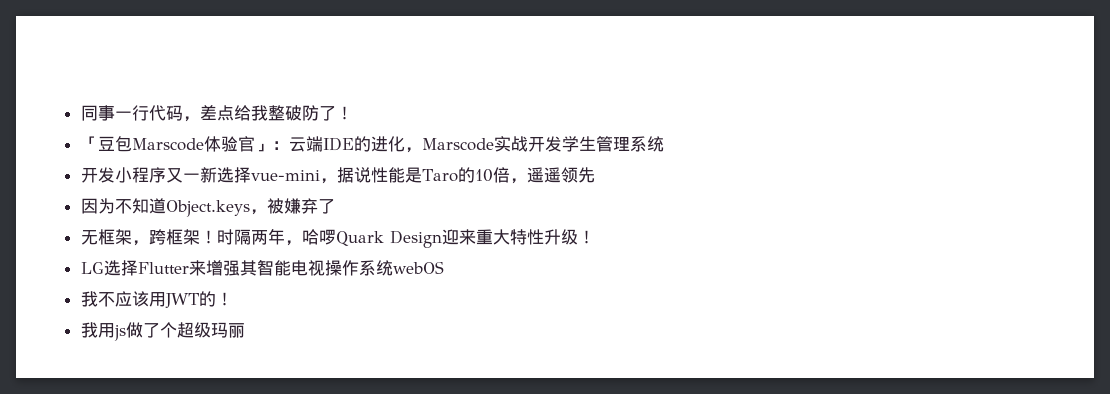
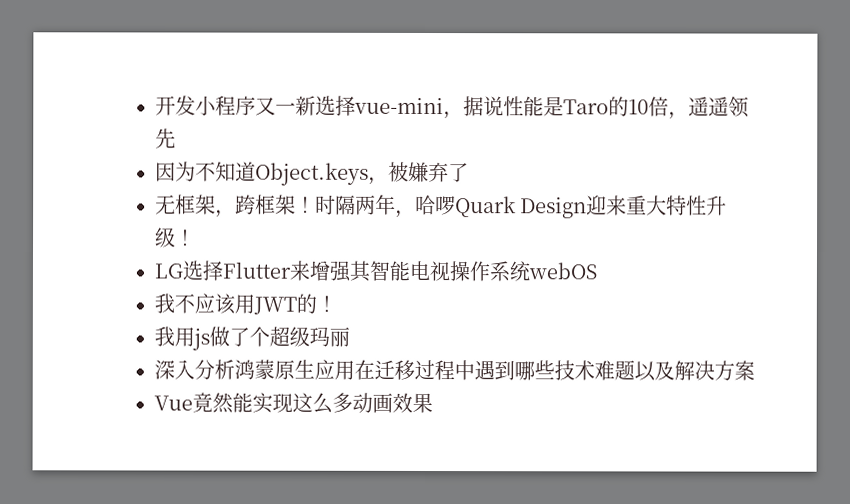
[80,105,353,122] [80,136,664,153] 同事一行代码，差点给我整破防了！ // 「豆包Marscode体验官」：云端IDE的进化，Marscode实战开发学生管理系统 // -> (155, 105) none
(245, 330) none -> [154,359,755,382] [154,392,433,414] // 深入分析鸿蒙原生应用在迁移过程中遇到哪些技术难题以及解决方案 // Vue竟然能实现这么多动画效果

